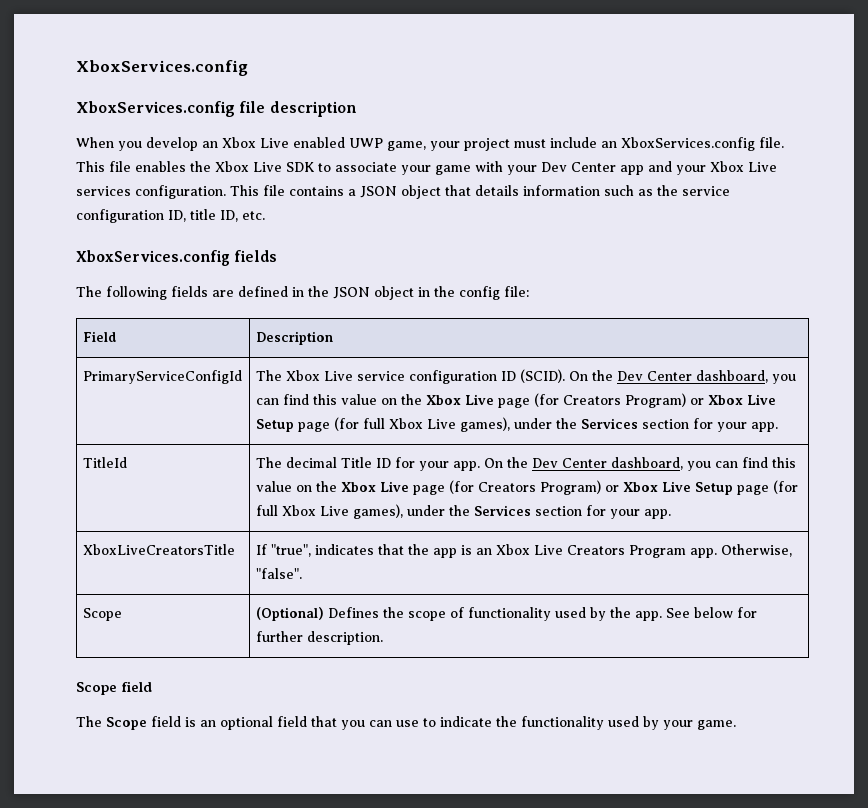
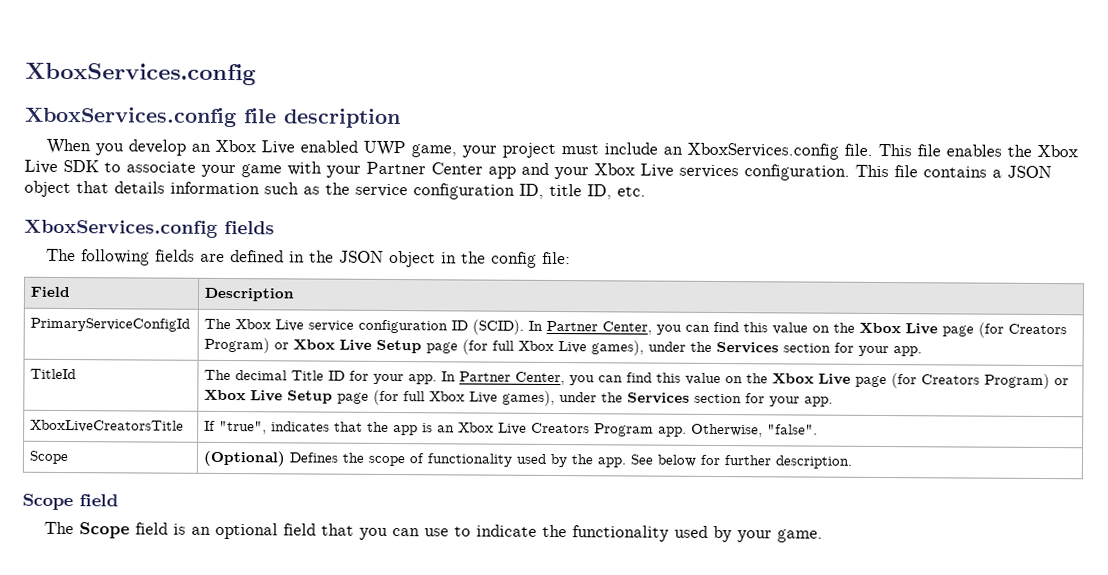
[541,162,567,172] Dev -> [366,161,426,175] Partner
[568,370,768,383] On the Dev Center dashboard, -> [528,320,653,335] In Partner Center,
[483,457,683,470] On the Dev Center dashboard, -> [441,371,566,386] In Partner Center,

